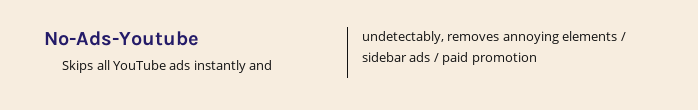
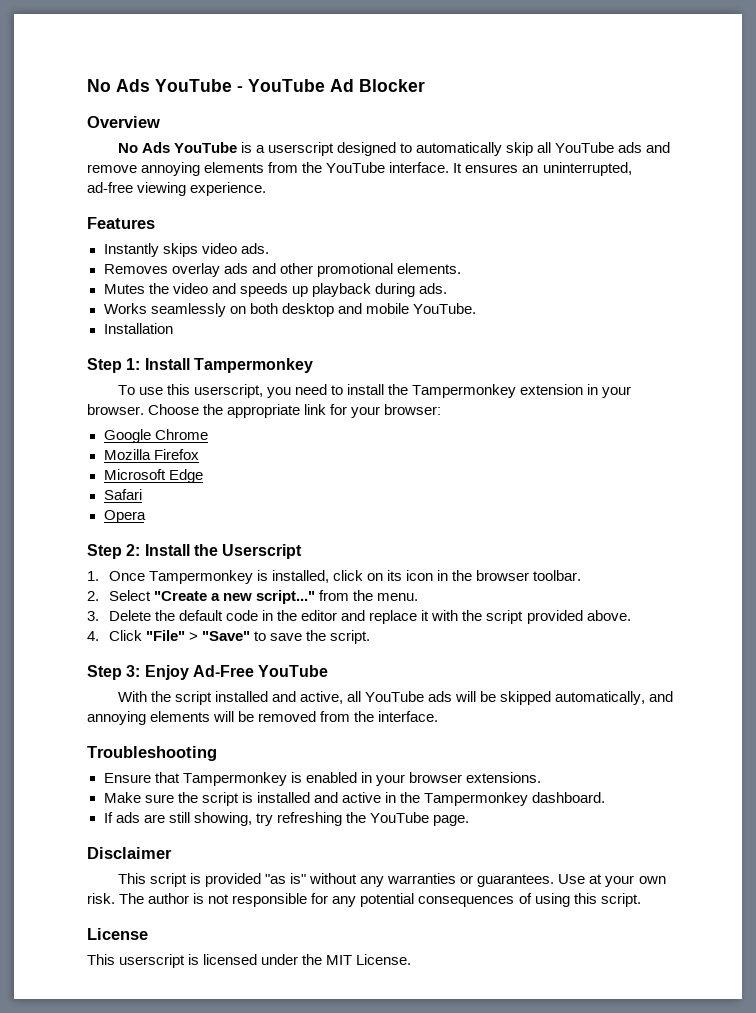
[44,31,199,46] [62,60,273,73] [362,31,626,44] [362,52,537,65] No-Ads-Youtube // Skips all YouTube ads instantly and undetectably, removes annoying elements / sidebar ads / paid promotion -> [87,79,425,92] [87,116,160,128] [117,142,671,156] [87,162,632,176] [87,182,267,196] [87,217,155,229] [103,243,269,257] [103,263,461,277] [103,283,447,297] [103,303,476,317] [103,323,173,334] [87,358,313,373] [117,384,632,398] [87,404,442,418] [103,429,208,443] [103,449,199,460] [103,469,203,483] [103,489,142,500] [103,510,146,523] [87,544,303,559] [87,570,582,584] [87,590,419,604] [87,610,631,624] [87,630,371,644] [87,665,329,680] [117,691,674,705] [87,711,439,725] [87,746,217,761] [103,772,541,786] [103,792,606,806] [103,812,469,826] [87,847,172,859] [117,873,666,887] [87,893,641,907] [87,928,148,940] [87,954,412,968] No Ads YouTube - YouTube Ad Blocker // Overview // No Ads YouTube is a userscript designed to automatically skip all YouTube ads and remove annoying elements from the YouTube interface. It ensures an uninterrupted, ad-free viewing experience. // Features // Instantly skips video ads. // Removes overlay ads and other promotional elements. // Mutes the video and speeds up playback during ads. // Works seamlessly on both desktop and mobile YouTube. // Installation // Step 1: Install Tampermonkey // To use this userscript, you need to install the Tampermonkey extension in your browser. Choose the appropriate link for your browser: // Google Chrome // Mozilla Firefox // Microsoft Edge // Safari // Opera // Step 2: Install the Userscript // 1. Once Tampermonkey is installed, click on its icon in the browser toolbar. // 2. Select "Create a new script..." from the menu. // 3. Delete the default code in the editor and replace it with the script provided above. // 4. Click "File" > "Save" to save the script. // Step 3: Enjoy Ad-Free YouTube // With the script installed and active, all YouTube ads will be skipped automatically, and annoying elements will be removed from the interface. // Troubleshooting // Ensure that Tampermonkey is enabled in your browser extensions. // Make sure the script is installed and active in the Tampermonkey dashboard. // If ads are still showing, try refreshing the YouTube page. // Disclaimer // This script is provided "as is" without any warranties or guarantees. Use at your own risk. The author is not responsible for any potential consequences of using this script. // License // This userscript is licensed under the MIT License.

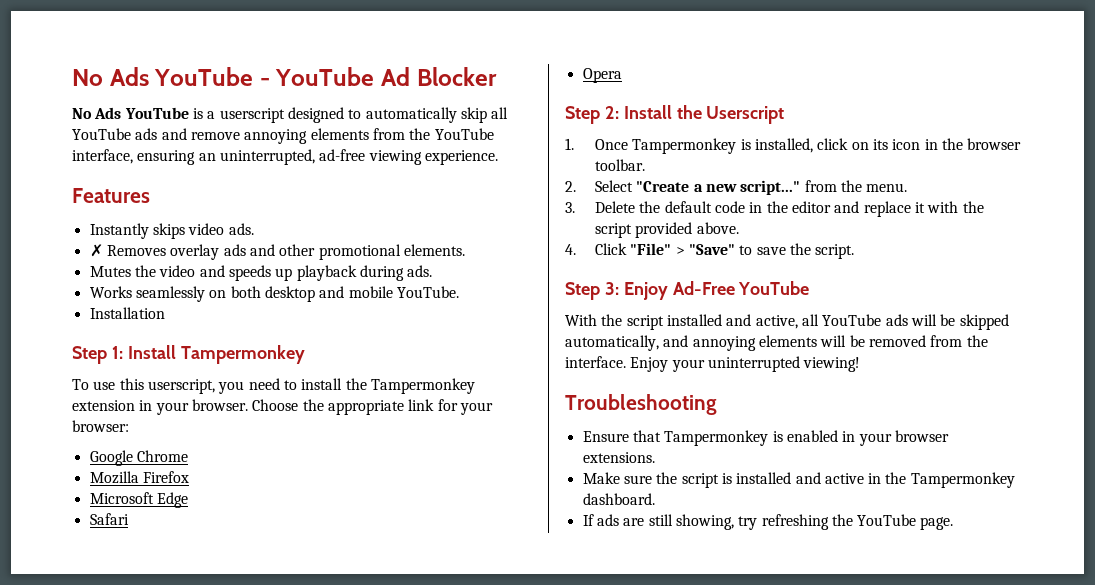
[87,116,160,128] // Overview -> (497, 76) none
[389,162,519,173] interface. It ensures -> [72,149,196,165] interface, ensuring
(269, 248) none -> [89,244,103,257] ✗
(439, 716) none -> [630,356,861,372] Enjoy your uninterrupted viewing!
[87,847,172,859] [117,873,666,887] [87,893,641,907] [87,928,148,940] [87,954,412,968] // Disclaimer // This script is provided "as is" without any warranties or guarantees. Use at your own risk. The author is not responsible for any potential consequences of using this script. // License // This userscript is licensed under the MIT License. -> (954, 523) none

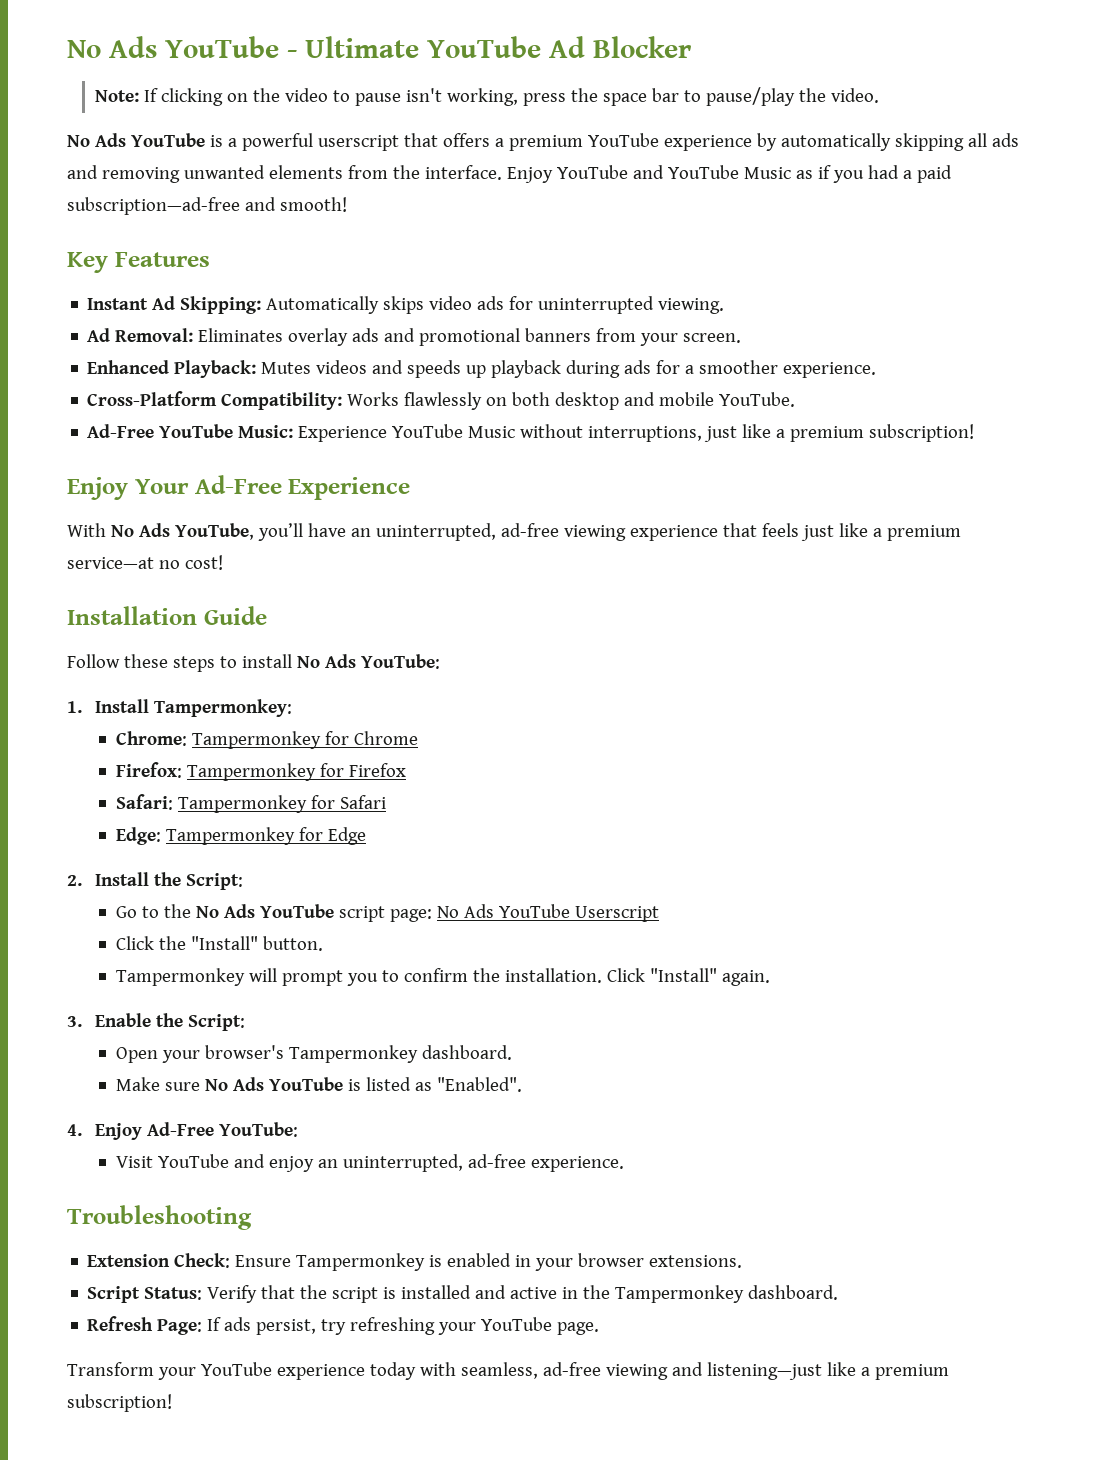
(270, 82) none -> [305,36,419,58] Ultimate
(497, 76) none -> [95,87,880,106] // Note: If clicking on the video to pause isn't working, press the space bar to pause/play the video.
[219,107,509,123] [72,128,494,144] [72,149,498,165] [72,188,150,203] [89,223,254,239] [89,244,465,260] [89,265,196,277] userscript designed to automatically skip all YouTube ads and remove annoying elements from the YouTube interface, ensuring an uninterrupted, ad-free viewing experience. // Features // Instantly skips video ads. // ✗ Removes overlay ads and other promotional elements. // Mutes the video -> [241,133,1019,151] [67,165,952,183] [67,197,347,215] [67,252,210,273] [87,296,725,314] [87,328,742,346] [87,360,368,378] powerful userscript that offers a premium YouTube experience by automatically skipping all ads and removing unwanted elements from the interface. Enjoy YouTube and YouTube Music as if you had a paid subscription—ad-free and smooth! // Key Features // Instant Ad Skipping: Automatically skips video ads for uninterrupted viewing. // Ad Removal: Eliminates overlay ads and promotional banners from your screen. // Enhanced Playback: Mutes videos
[407,265,433,277] [89,286,205,302] ads. // Works seamlessly -> [624,360,877,378] [87,391,483,410] ads for a smoother experience. // Cross-Platform Compatibility: Works flawlessly
[89,307,165,319] [72,345,305,364] [72,378,475,394] [72,399,493,415] [72,420,129,432] [89,450,188,466] [89,471,189,484] [89,492,188,508] [89,513,129,525] [582,68,622,83] [565,105,785,124] [565,138,1022,154] [594,159,645,171] [565,180,908,195] [565,201,984,217] [594,222,739,238] [565,243,855,259] [565,281,810,300] [565,314,1009,330] [565,335,988,351] [565,356,861,372] [565,394,717,415] [582,430,661,442] Installation // Step 1: Install Tampermonkey // To use this userscript, you need to install the Tampermonkey extension in your browser. Choose the appropriate link for your browser: // Google Chrome // Mozilla Firefox // Microsoft Edge // Safari // Opera // Step 2: Install the Userscript // 1. Once Tampermonkey is installed, click on its icon in the browser toolbar. // 2. Select "Create a new script..." from the menu. // 3. Delete the default code in the editor and replace it with the script provided above. // 4. Click "File" > "Save" to save the script. // Step 3: Enjoy Ad-Free YouTube // With the script installed and active, all YouTube ads will be skipped automatically, and annoying elements will be removed from the interface. Enjoy your uninterrupted viewing! // Troubleshooting // Ensure that -> [87,424,975,442] [67,475,411,500] [67,523,961,541] [67,555,223,570] [67,606,267,625] [67,654,440,672] [67,699,293,717] [115,731,418,749] [115,762,406,781] [115,794,386,813] [115,827,366,845] [67,872,244,890] [115,904,659,922] [115,936,323,951] [115,968,770,986] [67,1013,246,1031] [115,1045,512,1063] [115,1077,522,1092] [67,1122,299,1140] [115,1154,624,1172] [67,1205,252,1230] [87,1253,292,1268] Ad-Free YouTube Music: Experience YouTube Music without interruptions, just like a premium subscription! // Enjoy Your Ad-Free Experience // With No Ads YouTube, you’ll have an uninterrupted, ad-free viewing experience that feels just like a premium service—at no cost! // Installation Guide // Follow these steps to install No Ads YouTube: // 1. Install Tampermonkey: // Chrome: Tampermonkey for Chrome // Firefox: Tampermonkey for Firefox // Safari: Tampermonkey for Safari // Edge: Tampermonkey for Edge // 2. Install the Script: // Go to the No Ads YouTube script page: No Ads YouTube Userscript // Click the "Install" button. // Tampermonkey will prompt you to confirm the installation. Click "Install" again. // 3. Enable the Script: // Open your browser's Tampermonkey dashboard. // Make sure No Ads YouTube is listed as "Enabled". // 4. Enjoy Ad-Free YouTube: // Visit YouTube and enjoy an uninterrupted, ad-free experience. // Troubleshooting // Extension Check: Ensure
[582,472,652,484] Make sure -> [87,1285,296,1303] Script Status: Verify that
[582,514,734,530] If ads are still showing, -> [87,1316,317,1335] Refresh Page: If ads persist,
[831,514,853,526] the -> [438,1322,477,1335] your
(954, 523) none -> [67,1362,949,1380] [67,1394,172,1412] // Transform your YouTube experience today with seamless, ad-free viewing and listening—just like a premium subscription!

